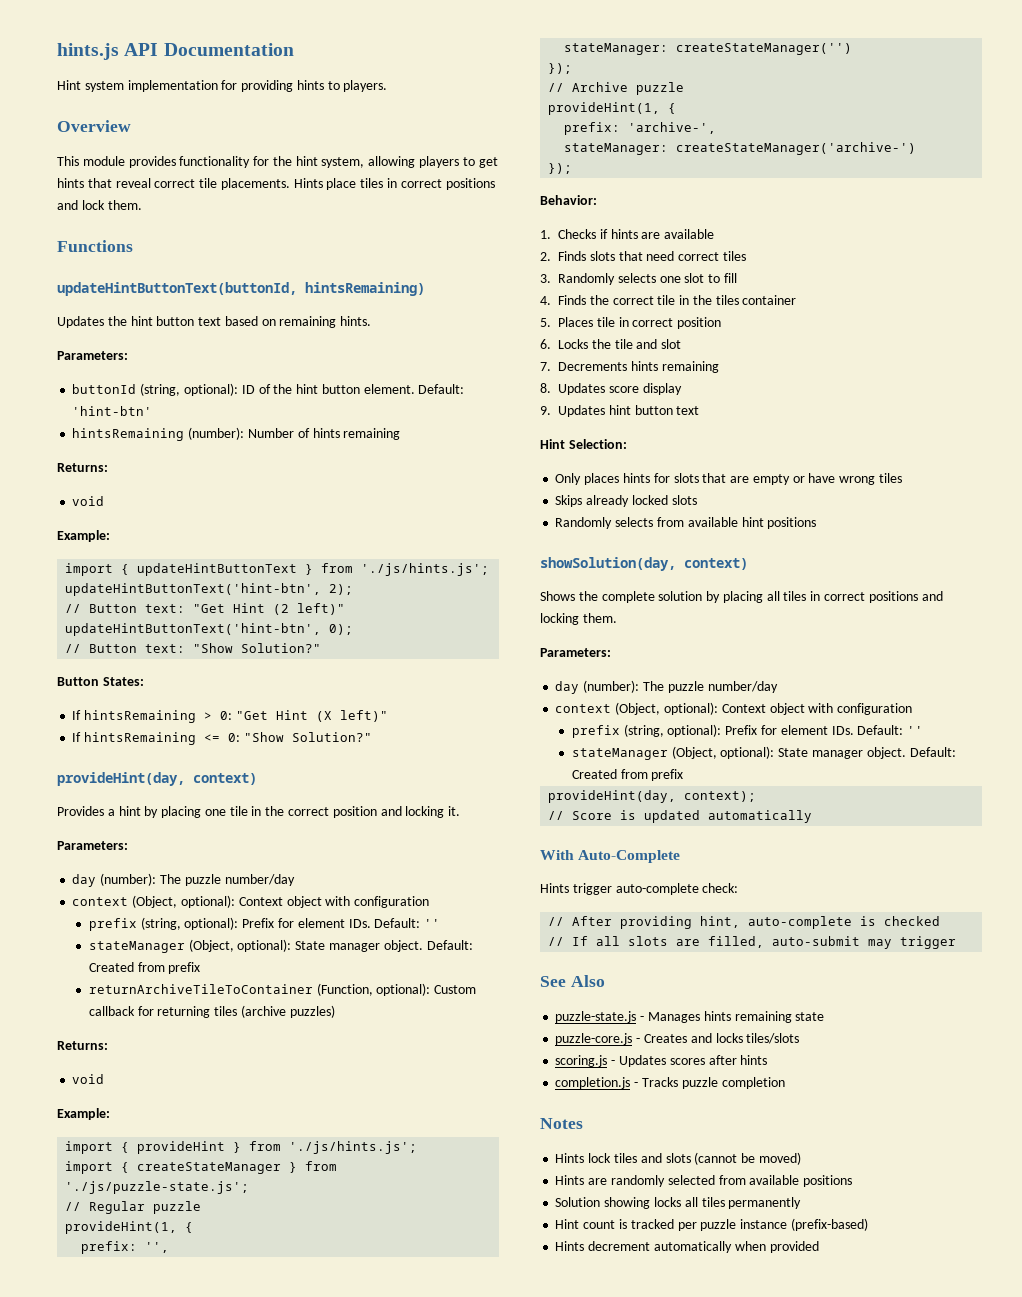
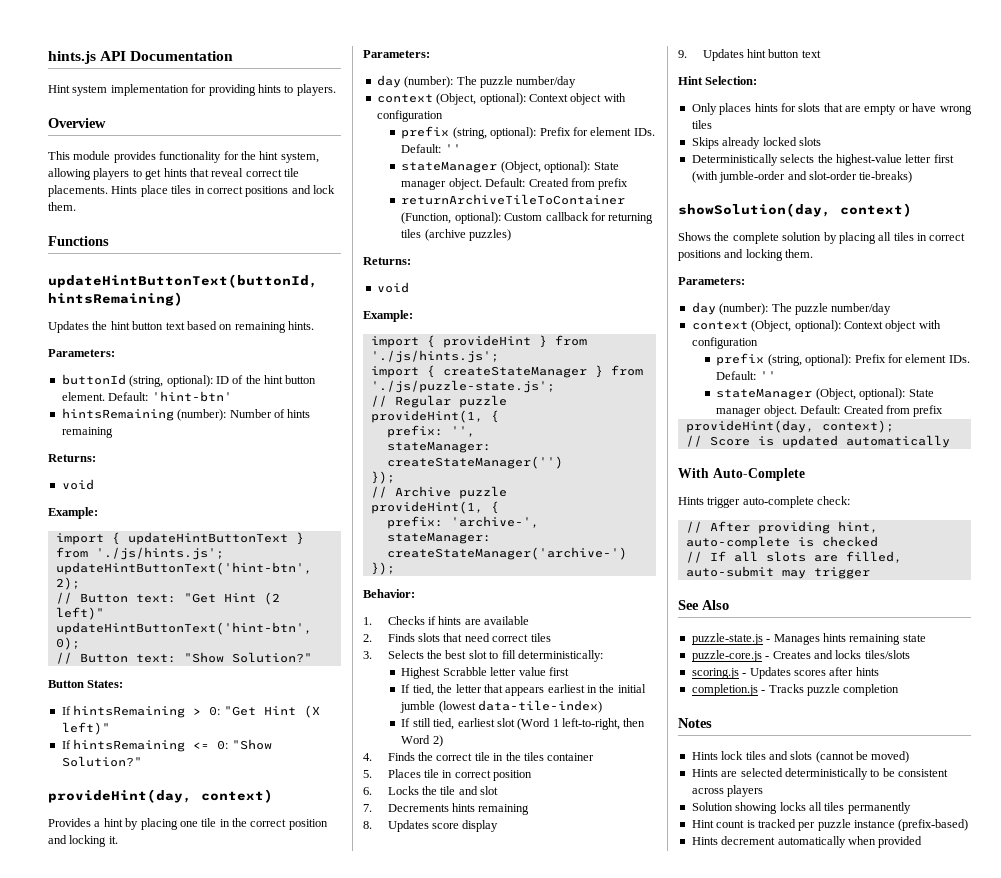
[558,273,681,285] Randomly selects one -> [387,650,467,659] Selects the best
(737, 278) none -> [517,650,603,662] [401,667,569,679] [401,684,646,696] [400,700,603,713] [401,718,646,730] [401,735,443,747] deterministically: // Highest Scrabble letter value first // If tied, the letter that appears earliest in the initial jumble (lowest data-tile-index) // If still tied, earliest slot (Word 1 left-to-right, then Word 2)
[555,517,817,529] Randomly selects from available hint positions -> [691,154,954,166] [691,171,913,183] Deterministically selects the highest-value letter first (with jumble-order and slot-order tie-breaks)
[610,1175,853,1187] randomly selected from available positions -> [740,768,948,780] [691,785,764,797] selected deterministically to be consistent across players

